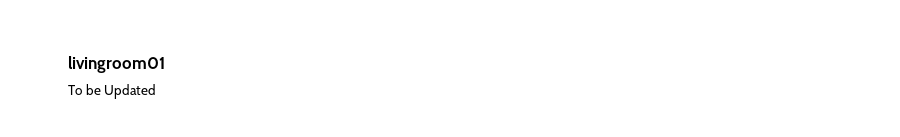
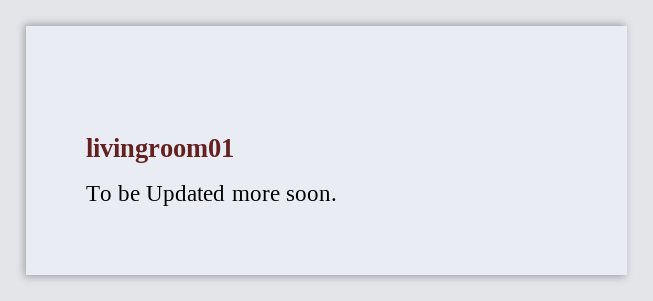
(157, 91) none -> [231,190,337,201] more soon.

